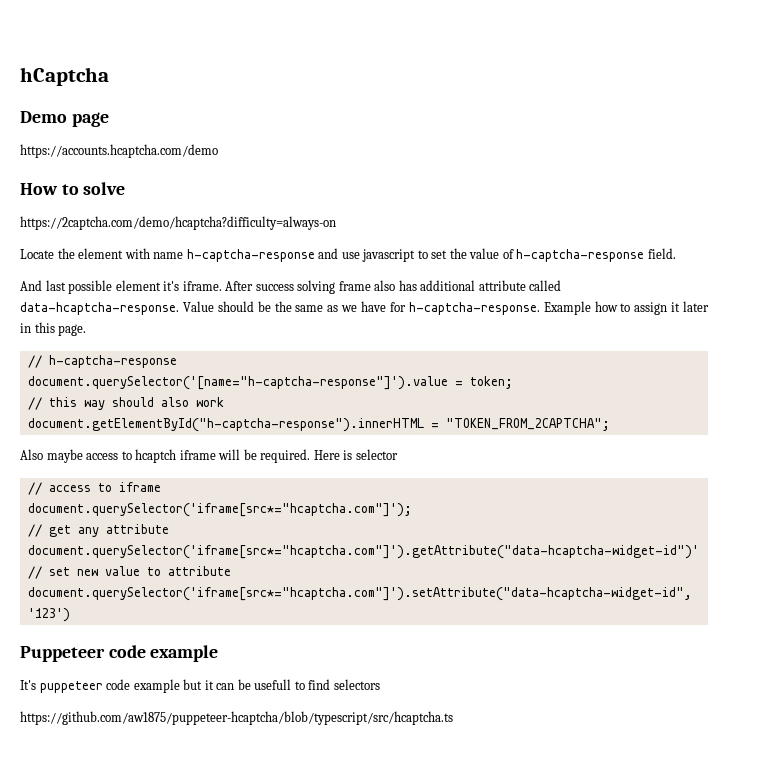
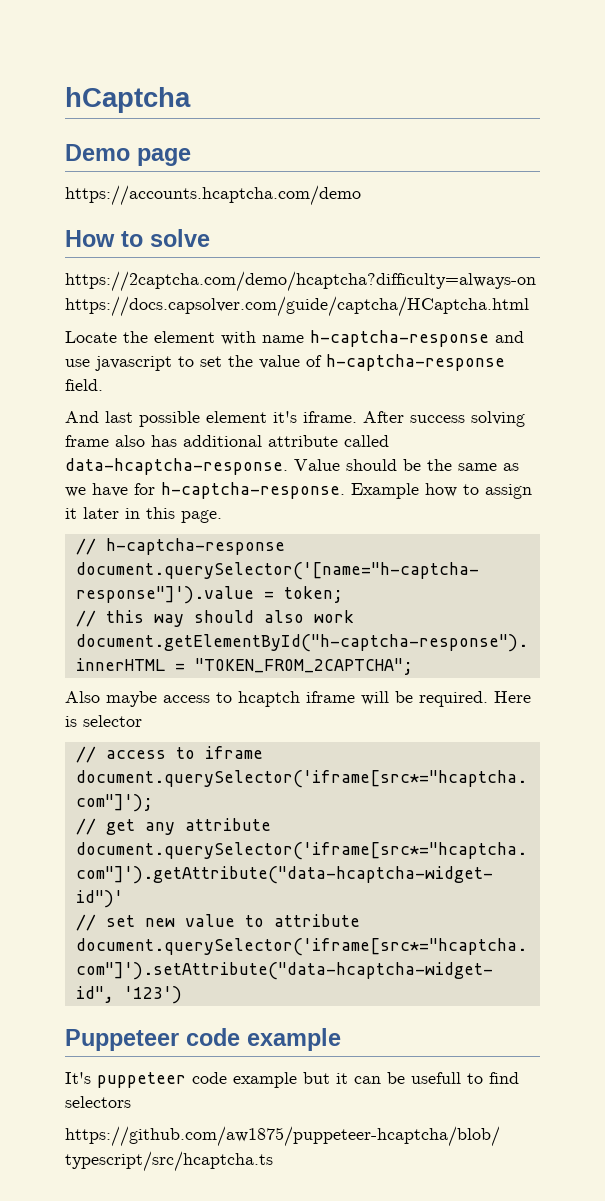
(336, 223) none -> [65,296,529,317] https://docs.capsolver.com/guide/captcha/HCaptcha.html

